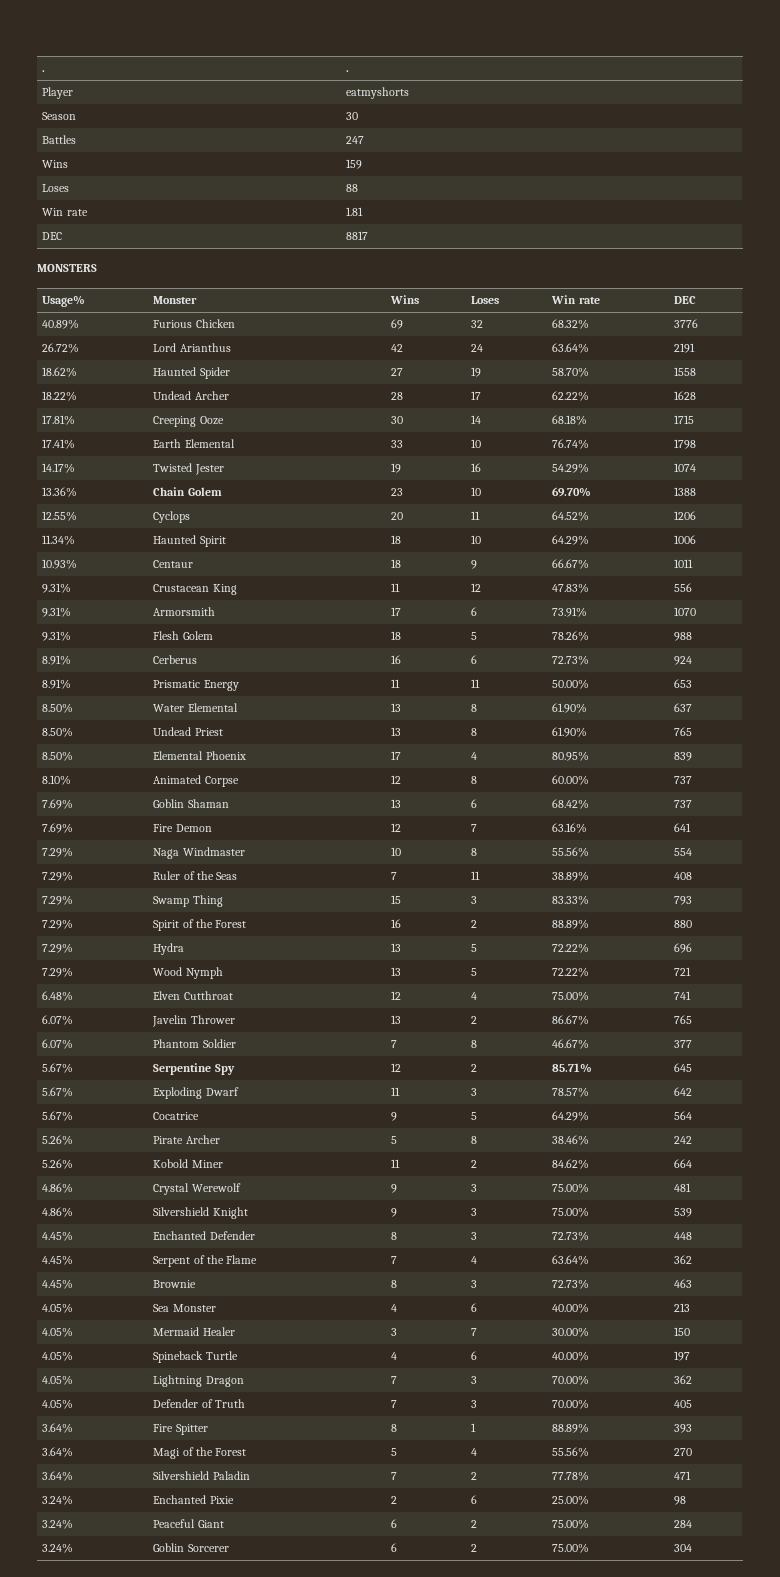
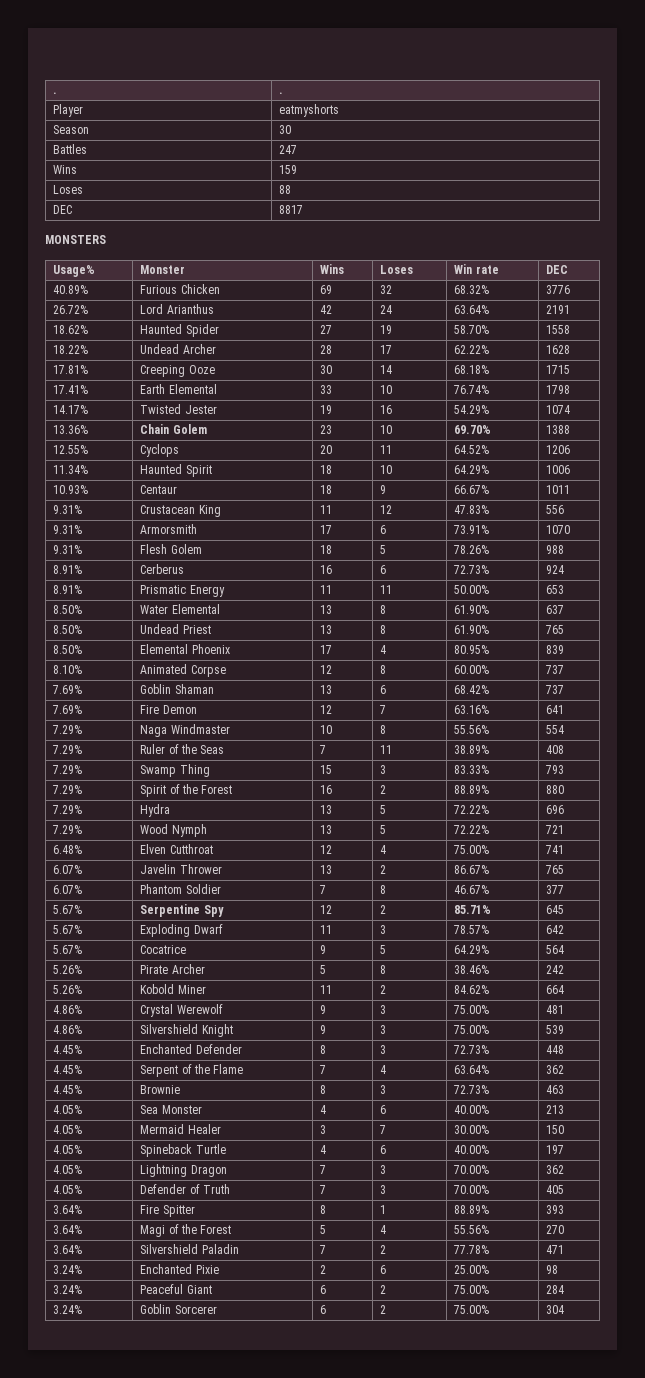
[42,208,88,216] [346,207,364,216] // Win rate | 1.81 -> (292, 189) none

